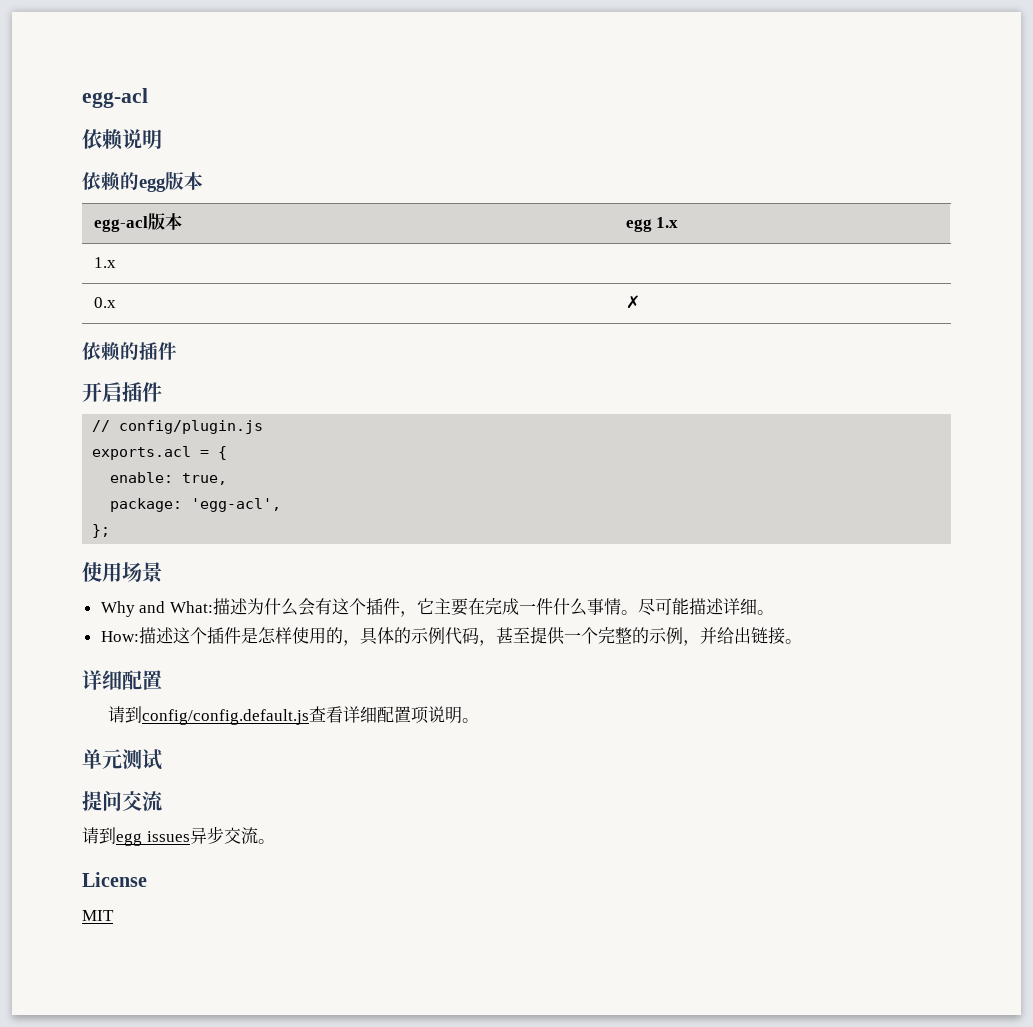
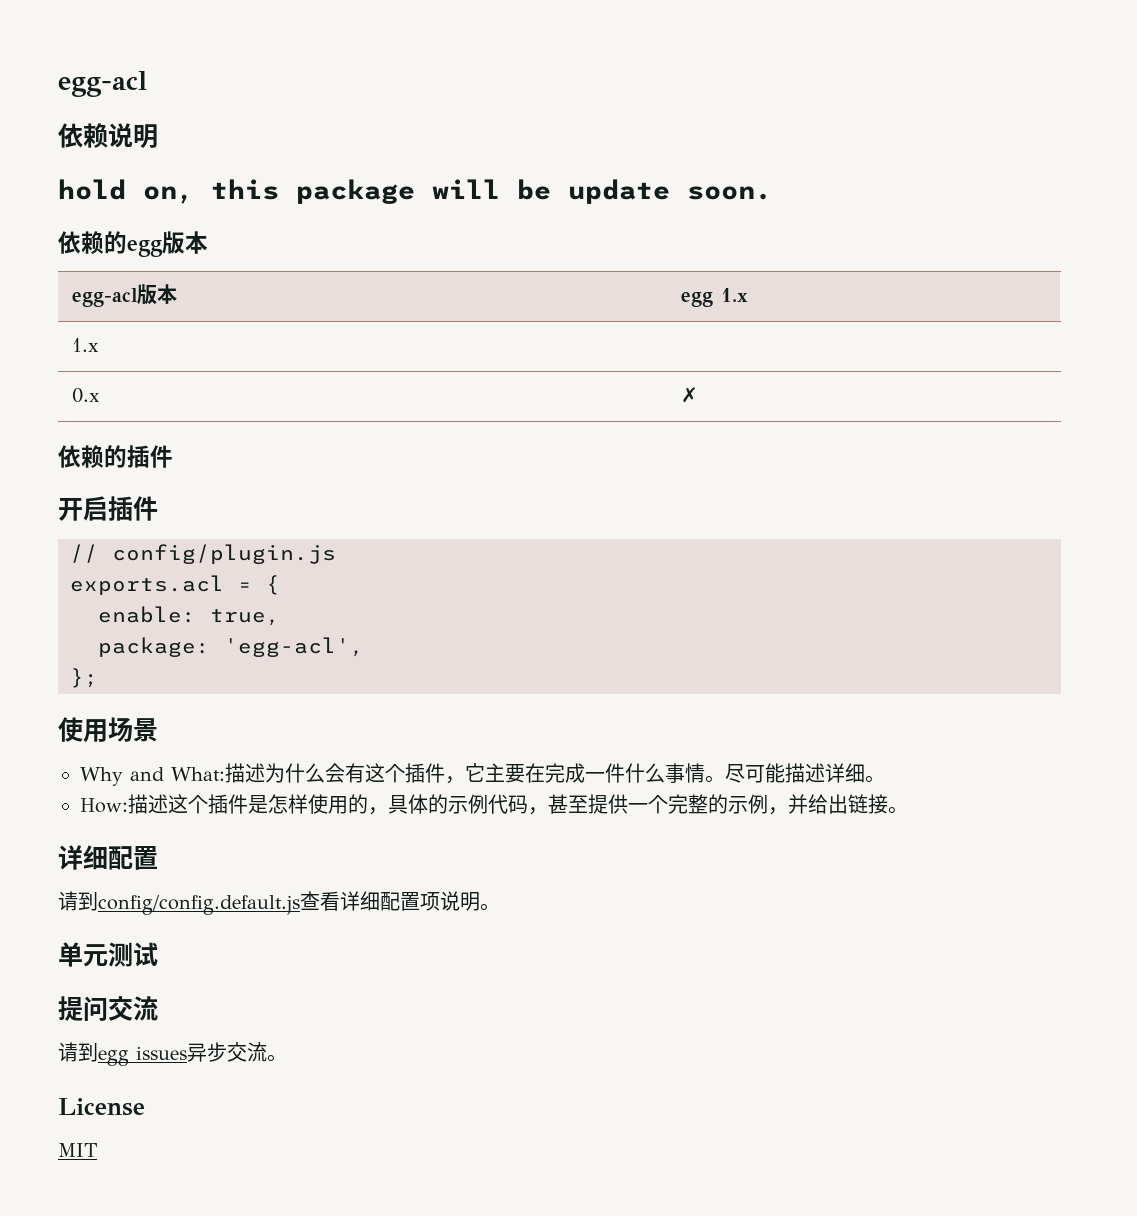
(162, 139) none -> [58,179,772,204] // hold on, this package will be update soon.

